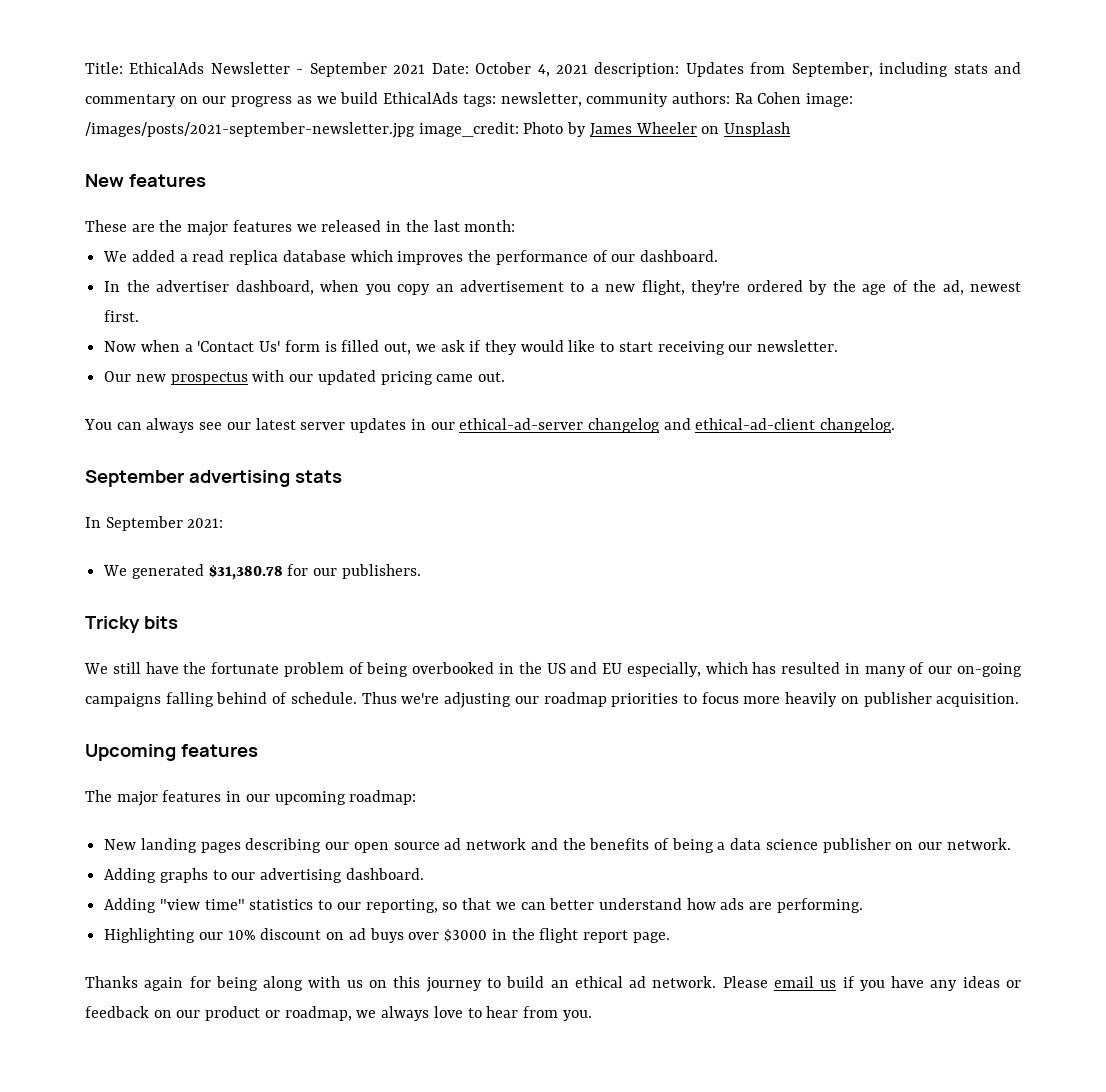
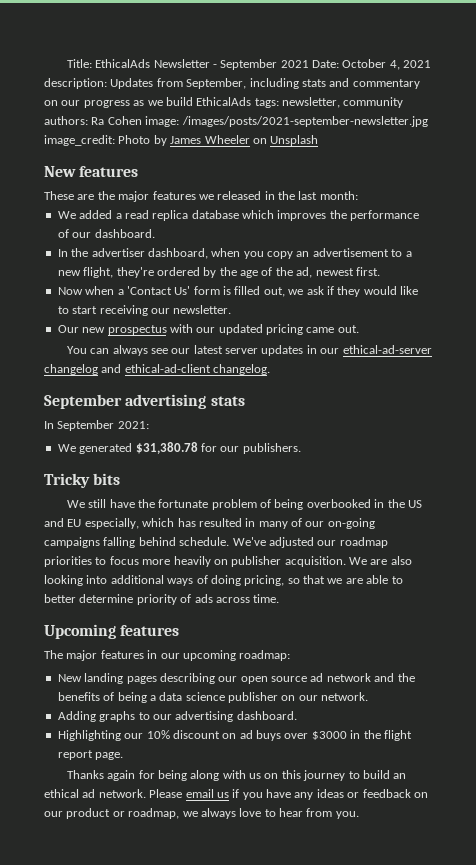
[272,692,512,708] of schedule. Thus we're adjusting -> [179,537,314,548] schedule. We've adjusted
(1020, 700) none -> [349,556,412,565] [44,575,403,586] [44,594,280,605] We are also looking into additional ways of doing pricing, so that we are able to better determine priority of ads across time.
[104,898,863,913] // Adding "view time" statistics to our reporting, so that we can better understand how ads are performing. -> (297, 715) none

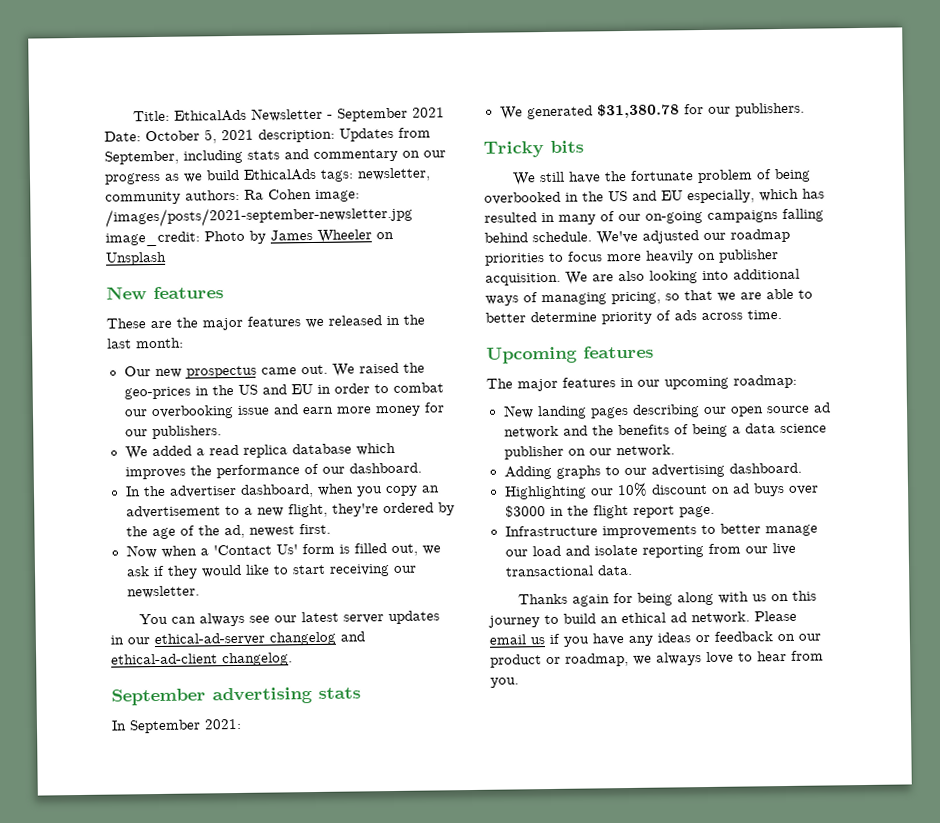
[389,60,400,70] 4, -> [204,129,217,144] 5,
(358, 195) none -> [123,362,425,379] [123,382,444,400] [123,402,445,420] [124,425,222,440] // Our new prospectus came out. We raised the geo-prices in the US and EU in order to combat our overbooking issue and earn more money for our publishers.
[57,324,359,335] // Our new prospectus with our updated pricing came out. -> (200, 592) none
[210,575,241,586] doing -> [541,292,607,306] managing
(124, 756) none -> [504,523,818,539] [504,542,796,558] [504,564,633,577] // Infrastructure improvements to better manage our load and isolate reporting from our live transactional data.

